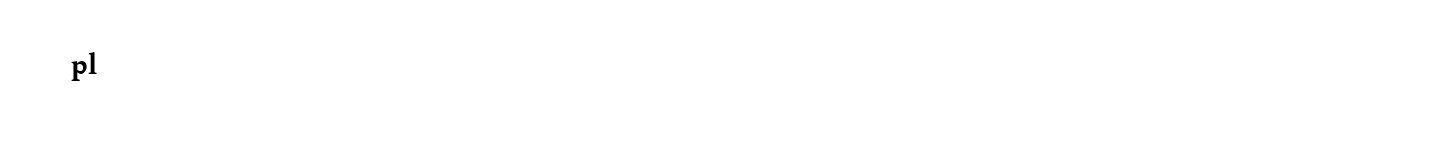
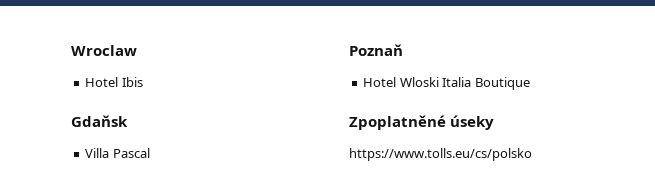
[71,52,97,81] pl -> [71,45,137,56] [85,77,143,87] [71,115,128,127] [85,148,150,158] [349,44,403,56] [363,77,530,90] [349,115,495,130] [349,148,532,161] Wroclaw // Hotel Ibis // Gdaňsk // Villa Pascal // Poznaň // Hotel Wloski Italia Boutique // Zpoplatněné úseky // https://www.tolls.eu/cs/polsko

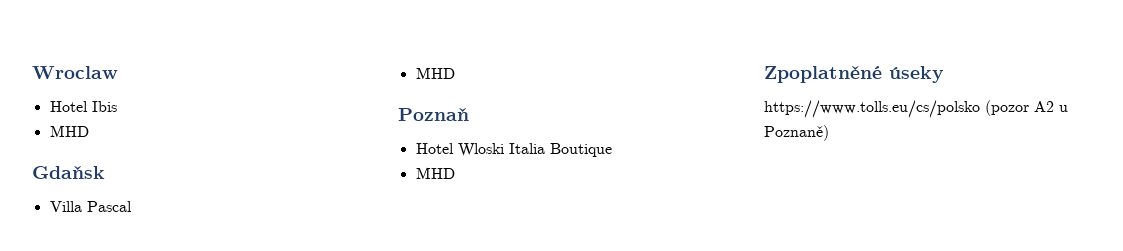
(143, 82) none -> [49,125,89,137] // MHD
(150, 153) none -> [415,67,455,79] // MHD
(530, 83) none -> [415,167,455,179] // MHD
(532, 154) none -> [985,100,1068,116] [764,125,829,141] (pozor A2 u Poznaně)

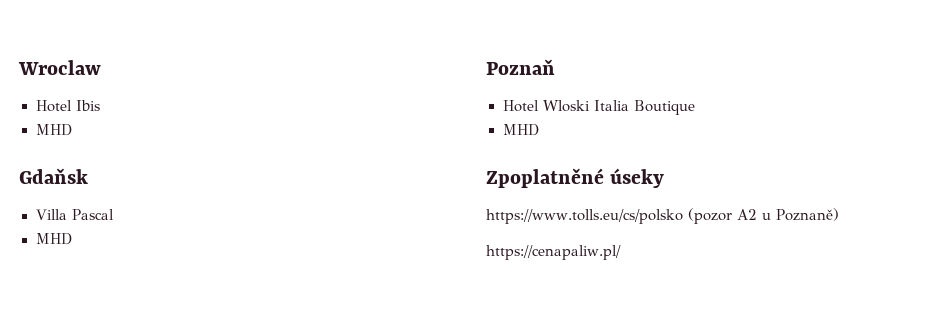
(829, 133) none -> [486,245,621,260] // https://cenapaliw.pl/

